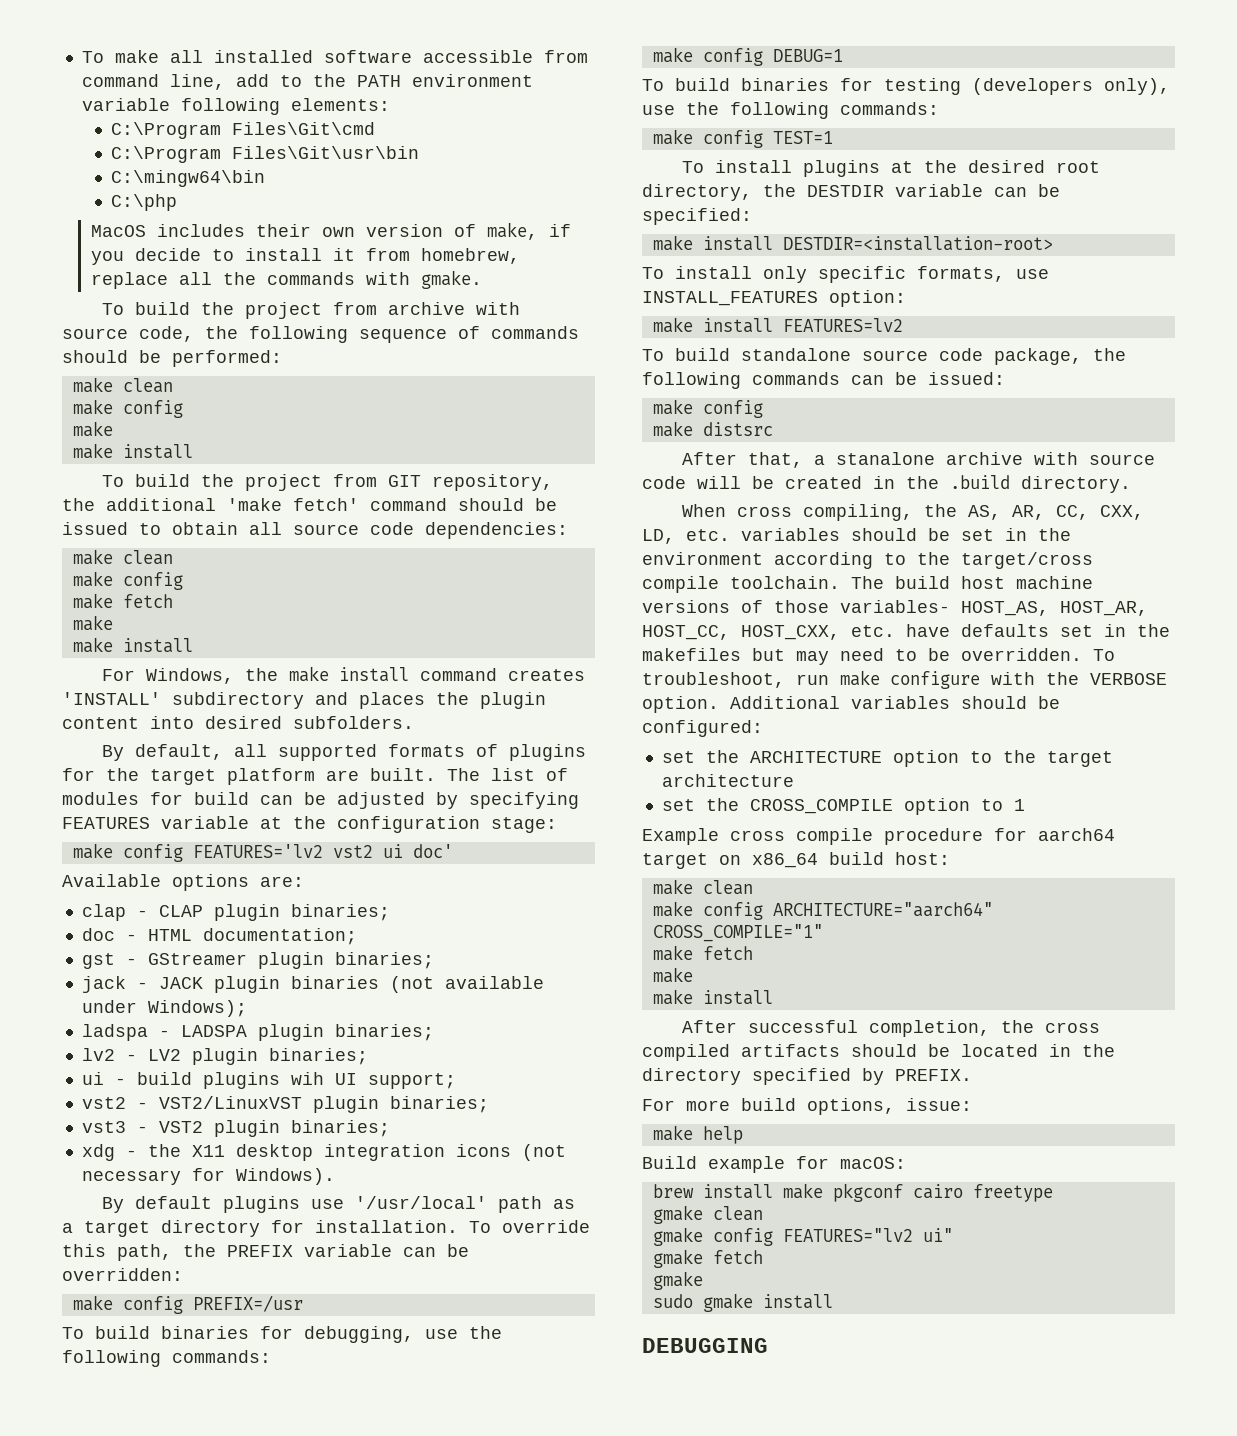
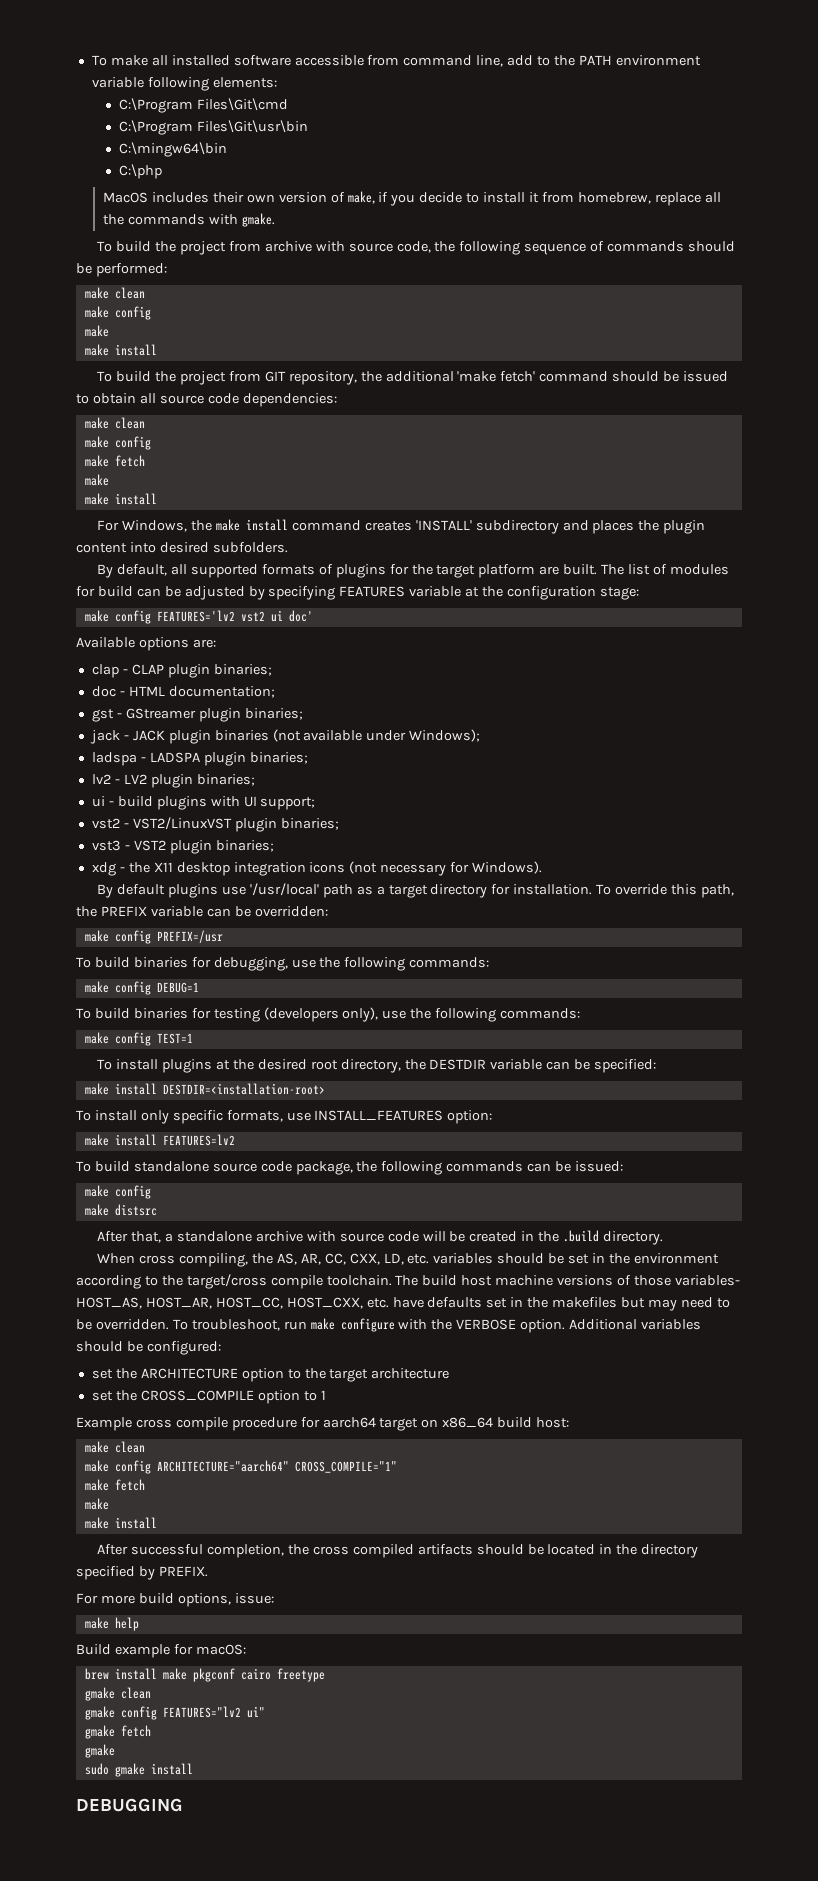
[290,1072,324,1085] wih -> [210,796,240,807] with
[835,452,935,465] stanalone -> [176,1231,252,1242] standalone

